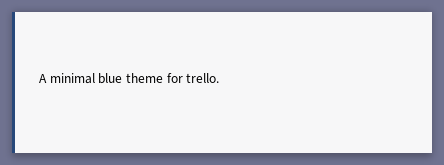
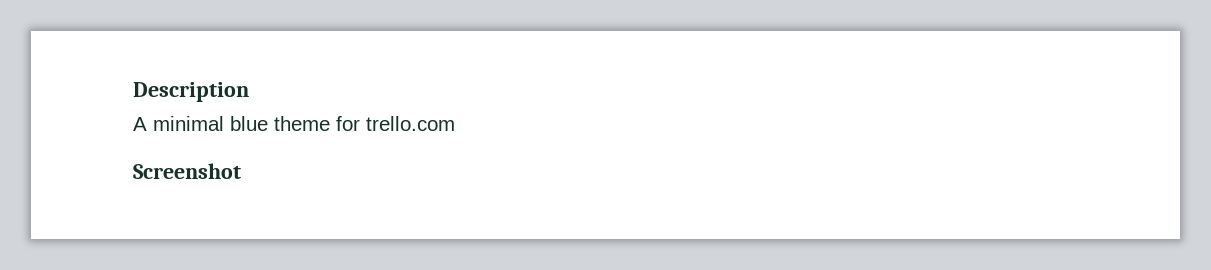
(39, 78) none -> [133,82,249,102] Description //
[186,73,220,83] trello. -> [366,116,455,131] [133,163,241,179] trello.com // Screenshot

